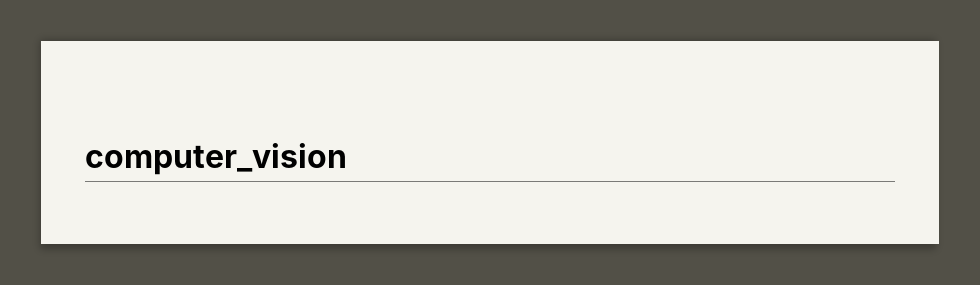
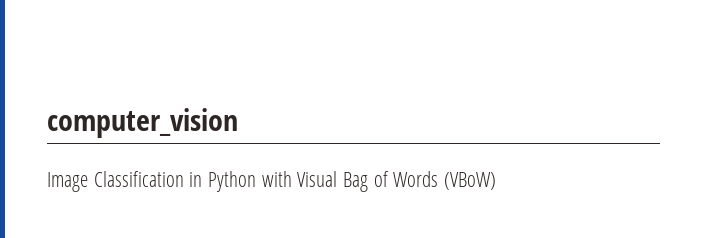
(347, 159) none -> [47,171,497,192] // Image Classification in Python with Visual Bag of Words (VBoW)

